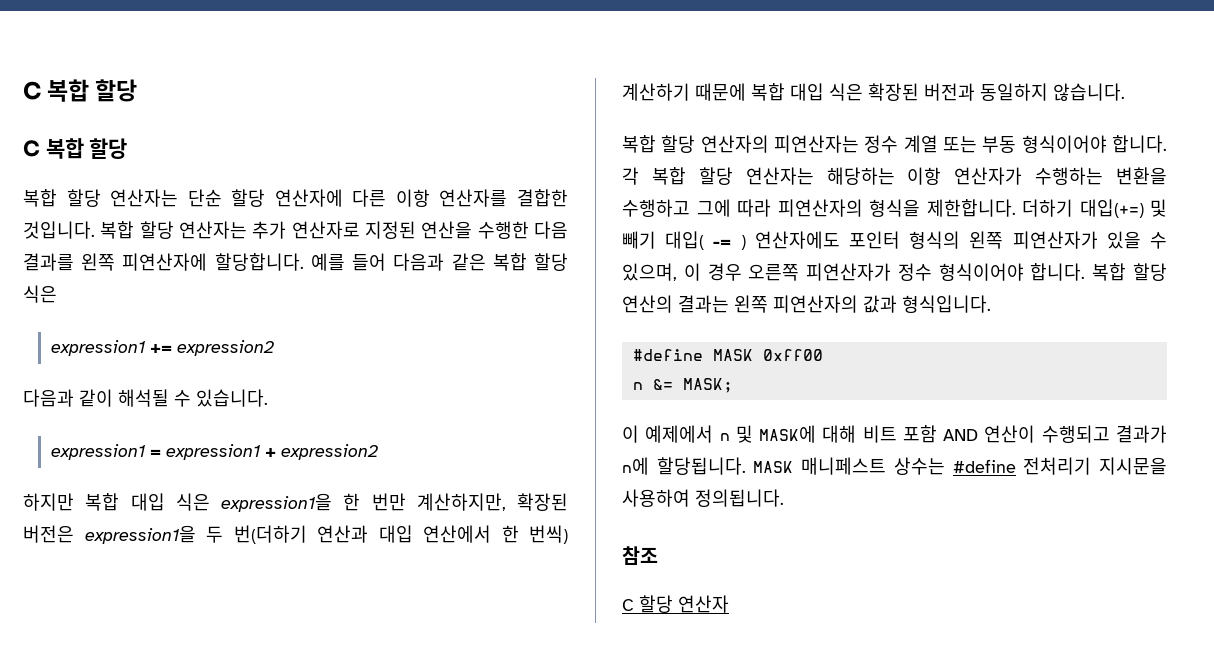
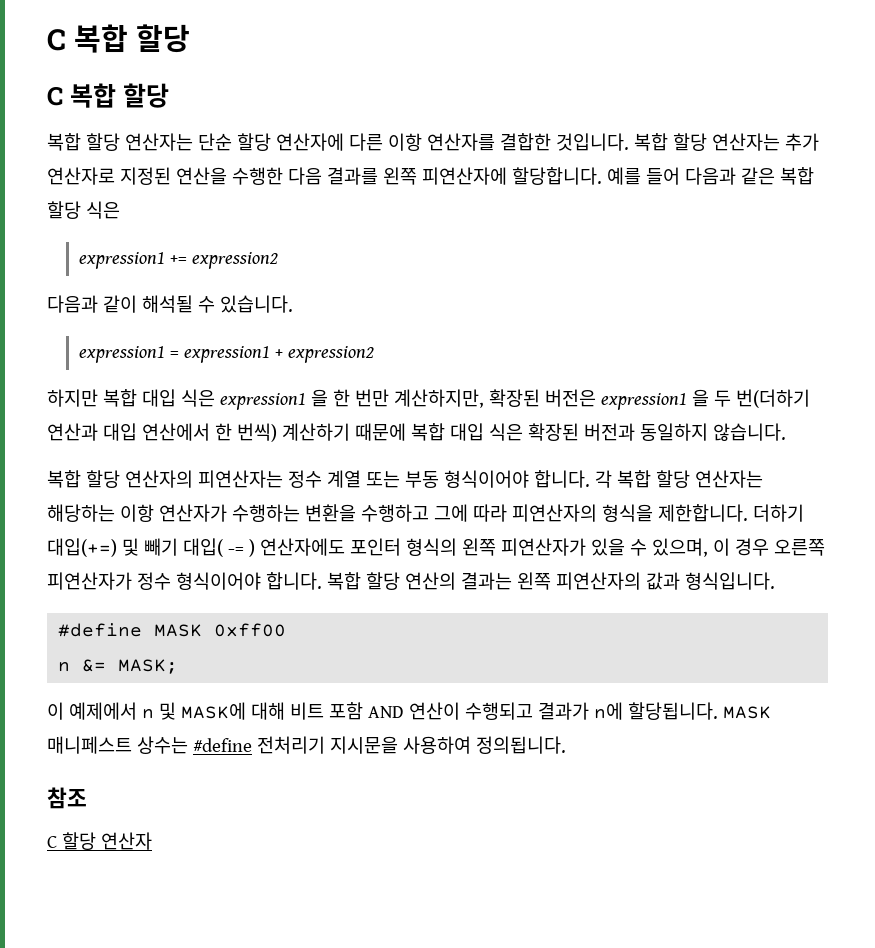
[221,493,332,512] expression1을 -> [219,389,328,410] expression1 을
[84,525,196,544] expression1을 -> [600,389,709,410] expression1 을

